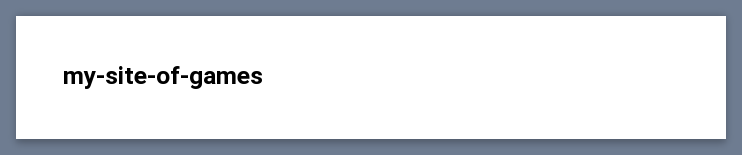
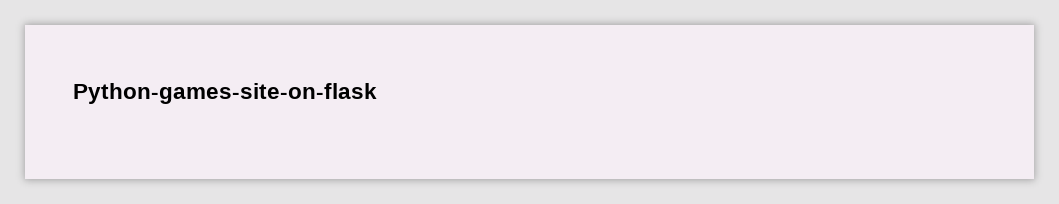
[63,66,263,89] my-site-of-games -> [73,83,377,104] Python-games-site-on-flask

